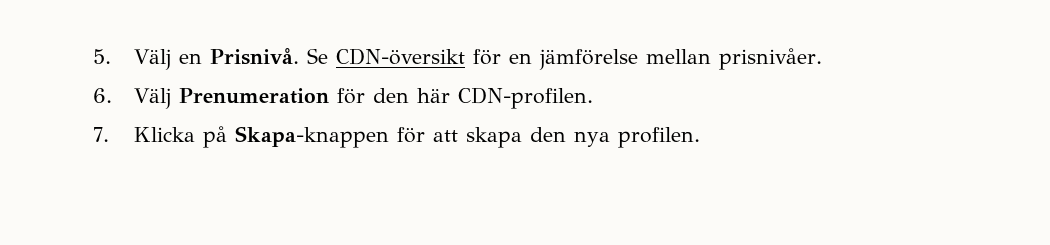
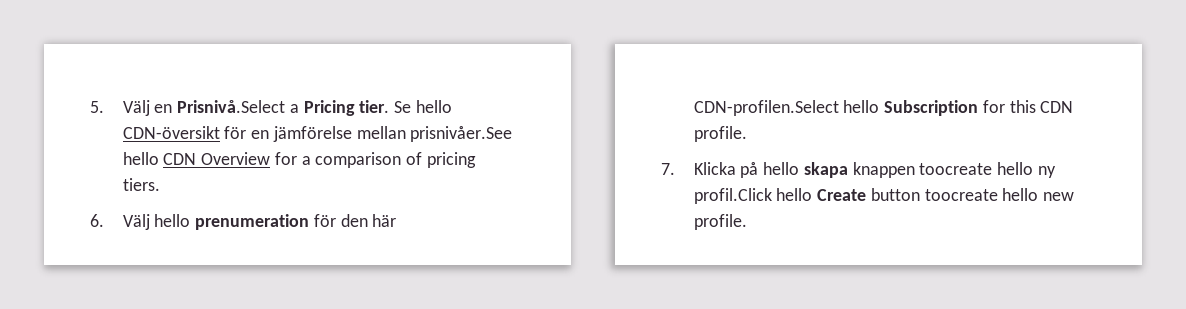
[210,48,329,65] Prisnivå. Se -> [177,100,452,116] Prisnivå.Select a Pricing tier. Se hello
[719,48,823,70] prisnivåer. -> [410,126,513,142] [122,152,476,168] [122,178,160,191] prisnivåer.See hello CDN Overview for a comparison of pricing tiers.
[179,88,330,104] Prenumeration -> [154,214,310,230] hello prenumeration
[458,87,594,109] [93,126,701,148] CDN-profilen. // 7. Klicka på Skapa-knappen för att skapa den nya profilen. -> [693,100,1074,116] [693,126,747,142] [661,162,1056,178] [693,188,1075,204] [693,214,747,230] CDN-profilen.Select hello Subscription for this CDN profile. // 7. Klicka på hello skapa knappen toocreate hello ny profil.Click hello Create button toocreate hello new profile.

